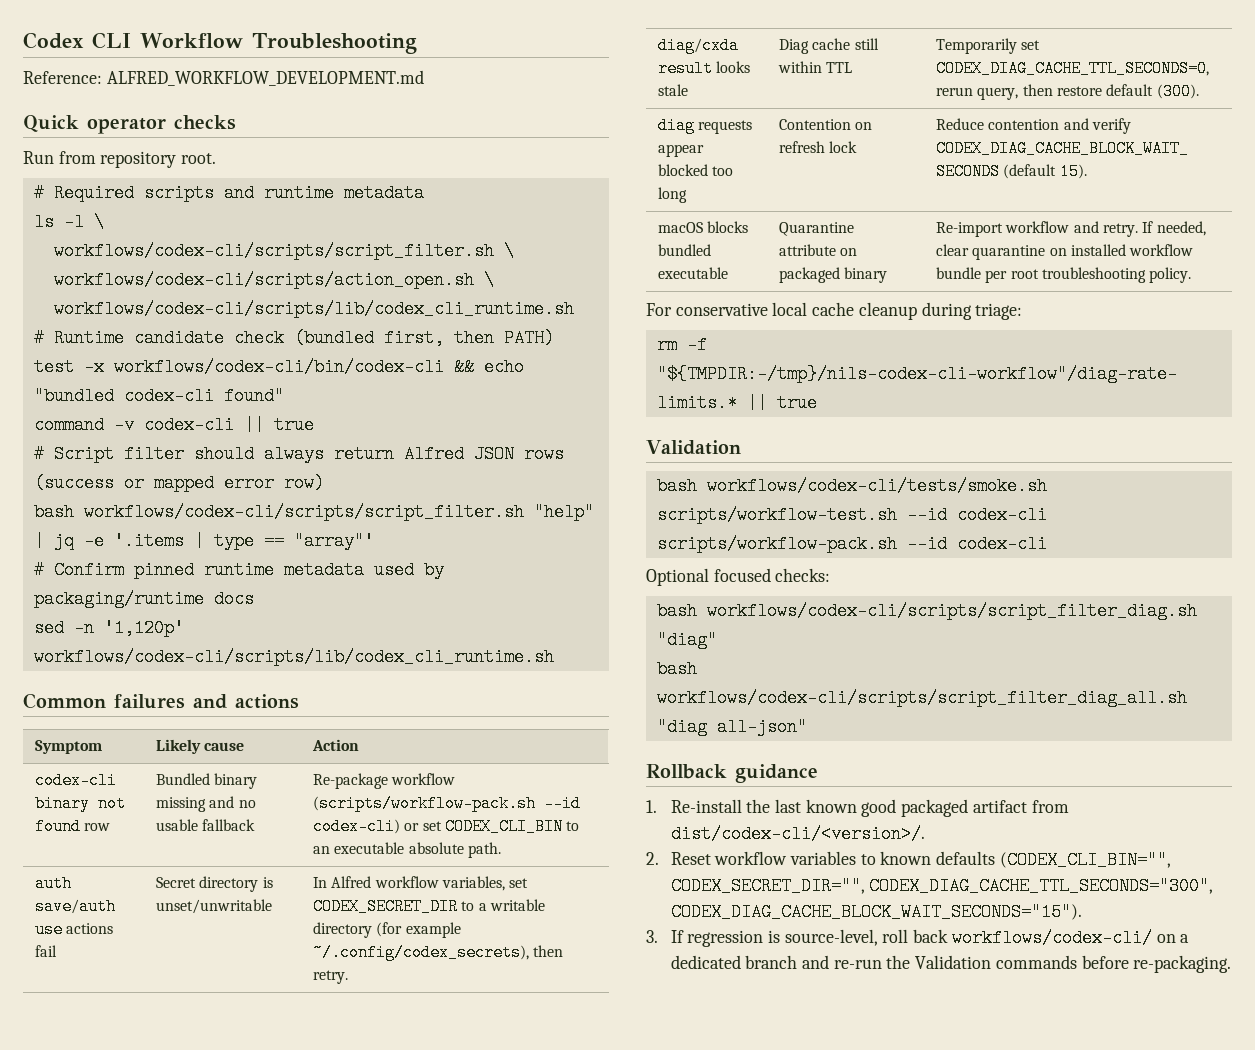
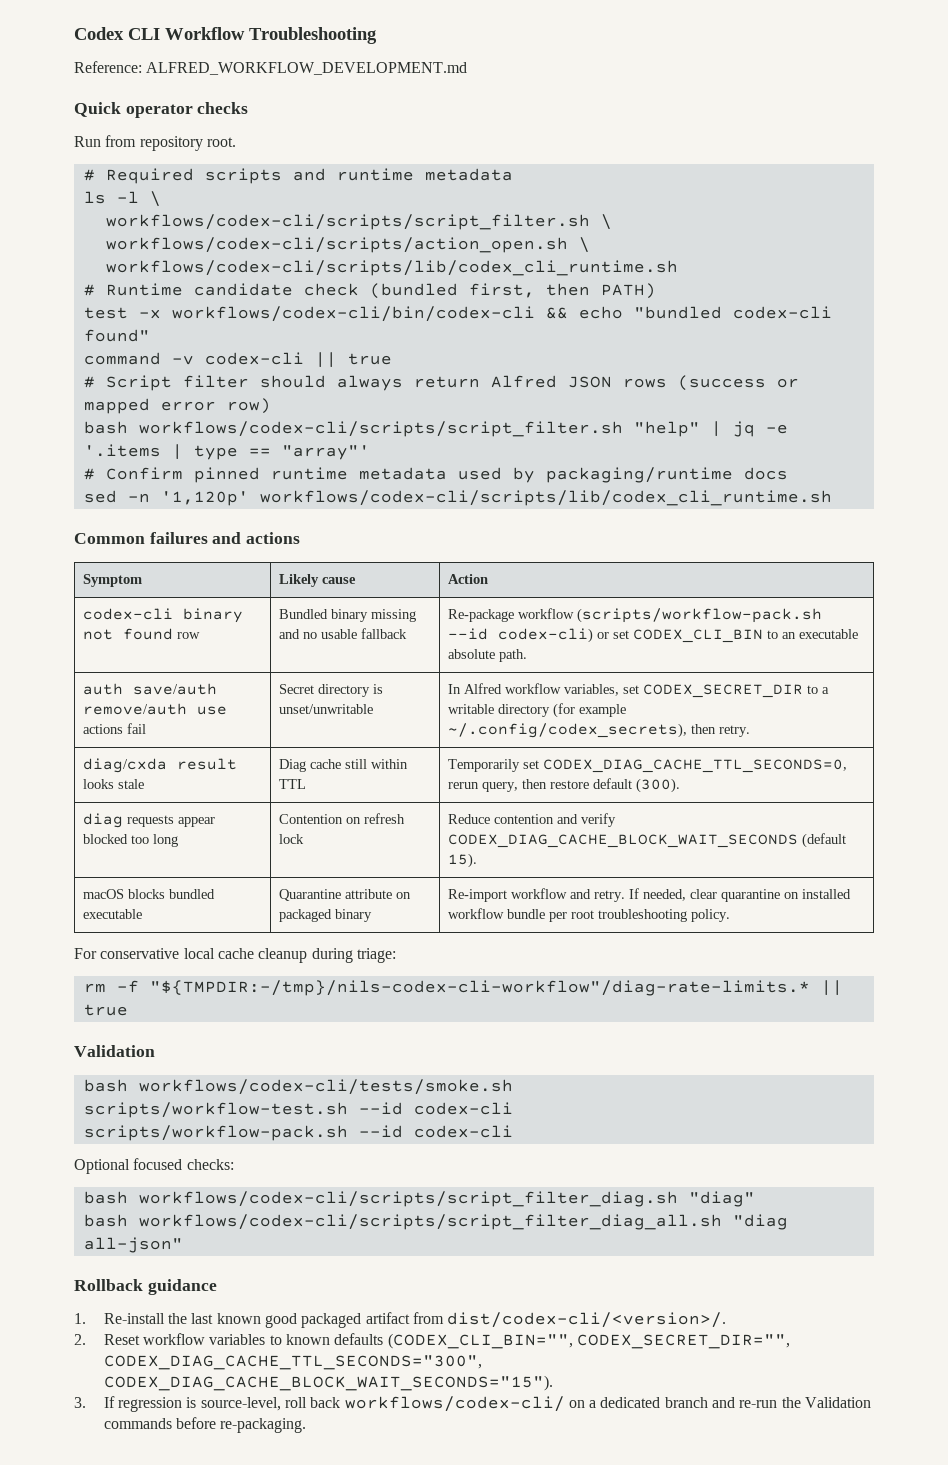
(116, 906) none -> [82,703,187,715] remove/auth

